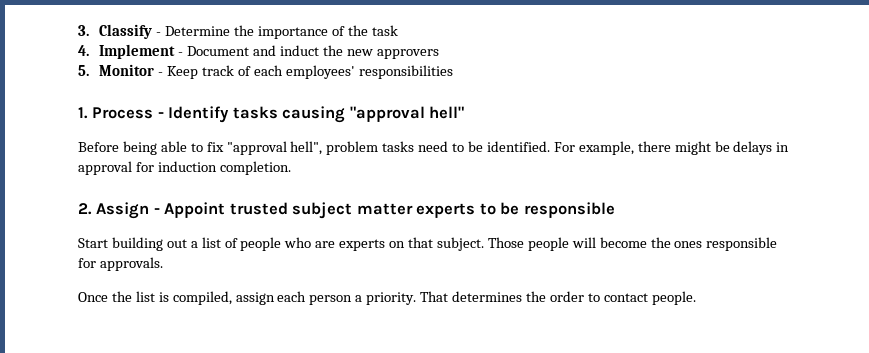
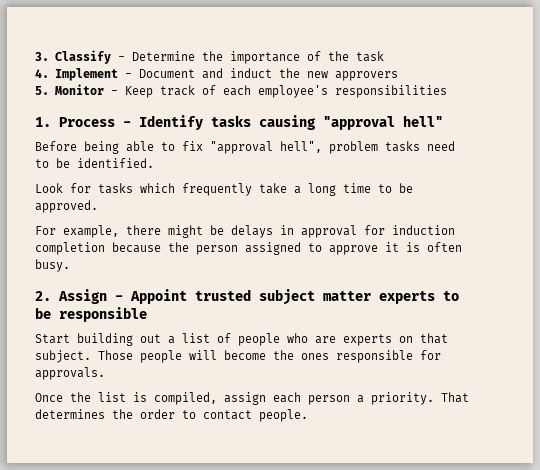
[285,65,355,79] employees' -> [257,85,328,98] employee's
(550, 146) none -> [35,183,413,196] [35,200,98,213] // Look for tasks which frequently take a long time to be approved. //
[219,161,291,175] completion. -> [35,242,462,255] [35,259,70,272] completion because the person assigned to approve it is often busy.

